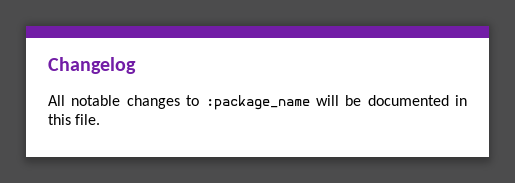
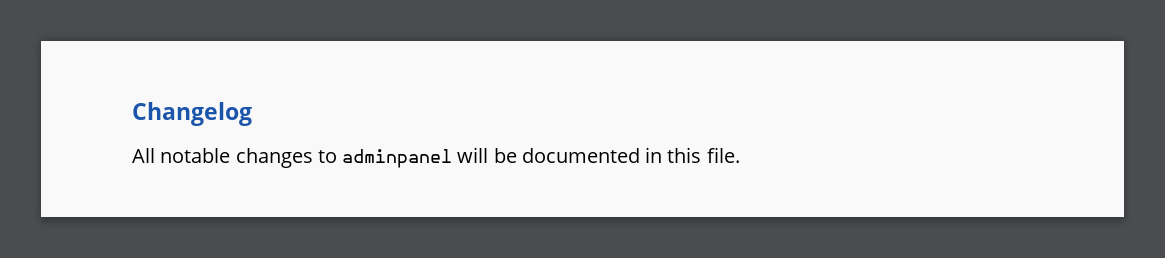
[205,95,310,110] :package_name -> [342,149,453,168] adminpanel

